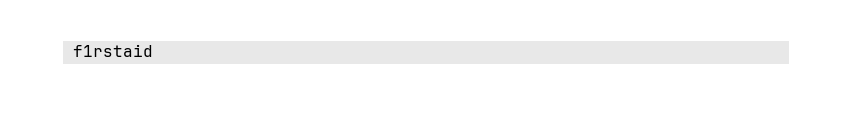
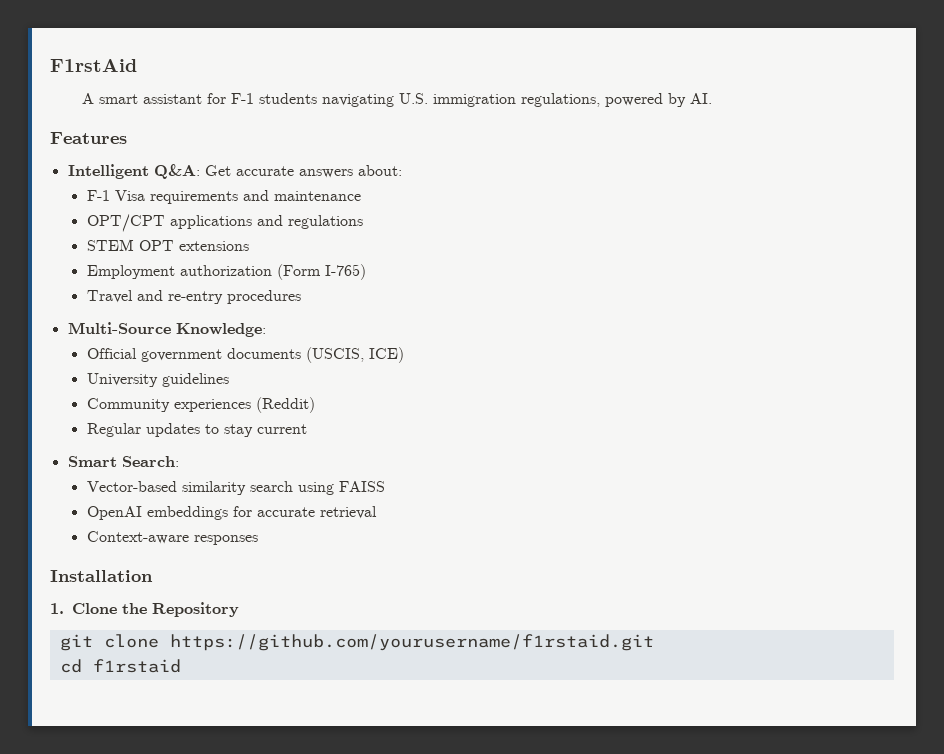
(72, 50) none -> [50,59,137,72] [82,93,713,107] [50,132,127,144] [67,164,402,179] [86,190,361,204] [86,214,363,232] [86,239,249,251] [86,264,366,280] [86,290,301,304] [67,322,266,337] [86,347,404,363] [86,373,229,387] [86,397,315,413] [86,423,307,437] [67,456,179,467] [86,481,385,495] [86,506,377,520] [86,531,258,545] [50,570,153,582] [50,602,239,617] [59,634,654,651] [59,659,82,673] F1rstAid // A smart assistant for F-1 students navigating U.S. immigration regulations, powered by AI. // Features // Intelligent Q&A: Get accurate answers about: // F-1 Visa requirements and maintenance // OPT/CPT applications and regulations // STEM OPT extensions // Employment authorization (Form I-765) // Travel and re-entry procedures // Multi-Source Knowledge: // Official government documents (USCIS, ICE) // University guidelines // Community experiences (Reddit) // Regular updates to stay current // Smart Search: // Vector-based similarity search using FAISS // OpenAI embeddings for accurate retrieval // Context-aware responses // Installation // 1. Clone the Repository // git clone https://github.com/yourusername/f1rstaid.git // cd

